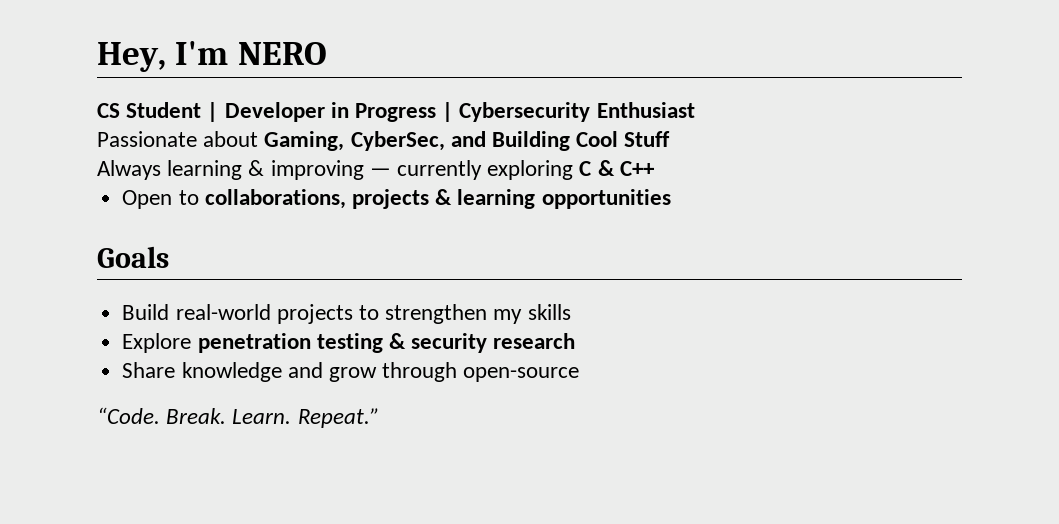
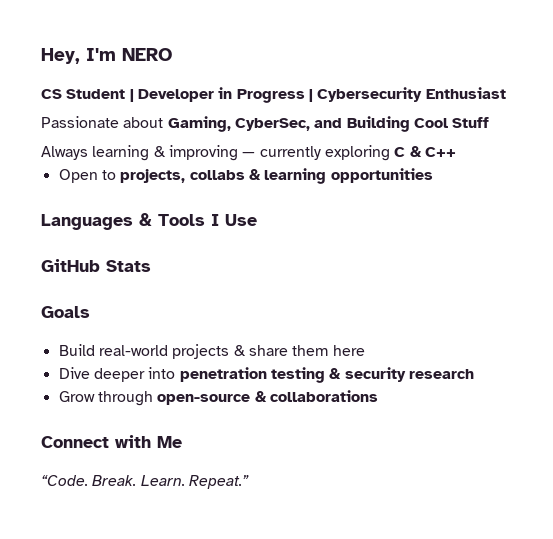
[204,189,429,209] collaborations, projects -> [120,169,245,183] projects, collabs
[97,246,169,268] [122,304,571,324] [122,333,192,353] Goals // Build real-world projects to strengthen my skills // Explore -> [41,213,257,230] [41,259,151,272] [41,306,90,318] [58,344,365,359] [58,367,176,382] Languages & Tools I Use // GitHub Stats // Goals // Build real-world projects & share them here // Dive deeper into
[122,362,580,382] Share knowledge and grow through open-source -> [58,390,378,406] [41,435,182,448] Grow through open-source & collaborations // Connect with Me

